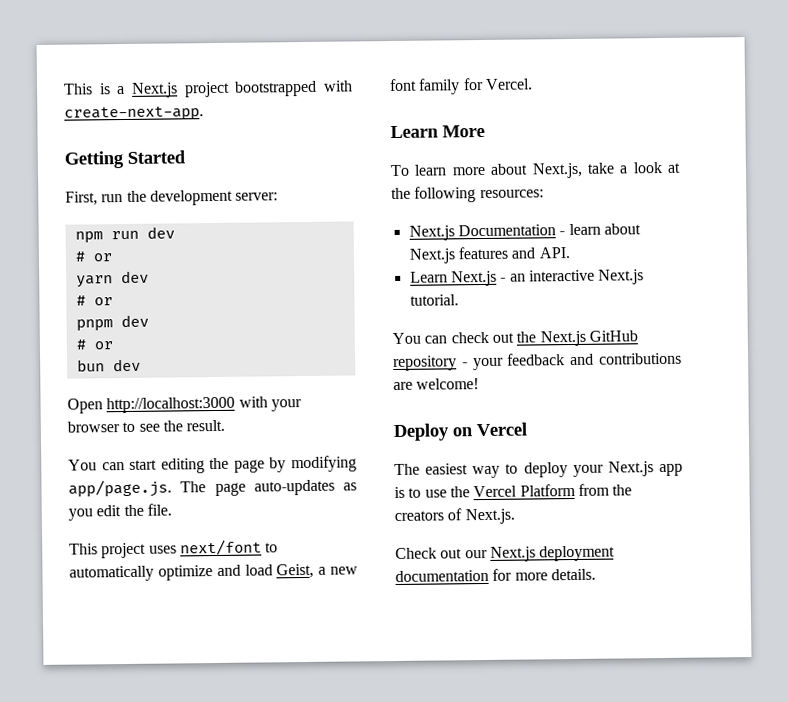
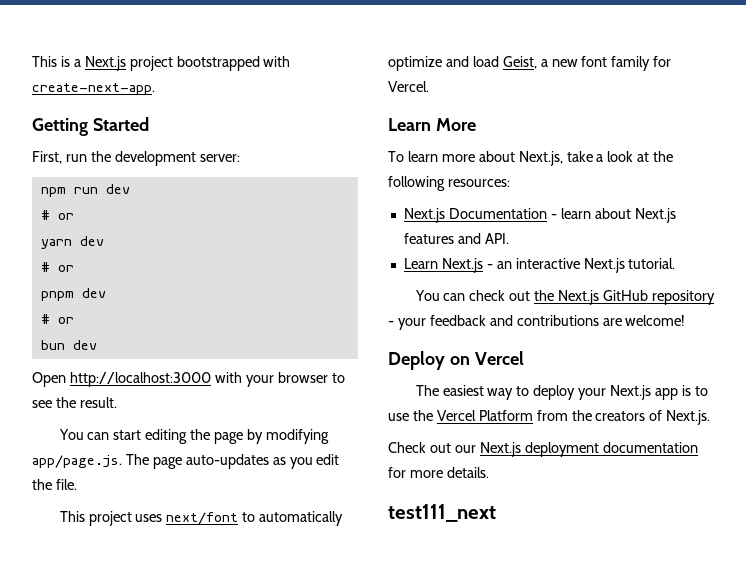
(596, 574) none -> [388,504,496,522] // test111_next

